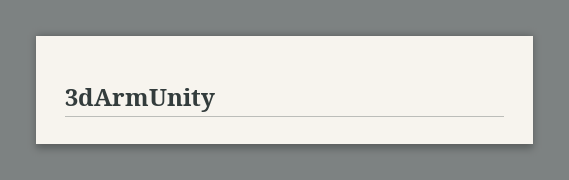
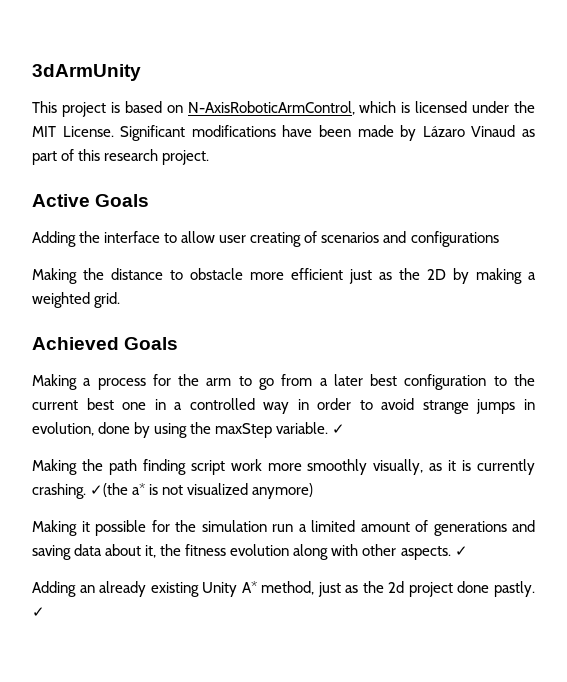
(215, 100) none -> [32,101,535,117] [32,125,536,141] [32,149,210,165] [32,194,150,207] [32,231,499,247] [32,268,536,284] [32,292,121,308] [32,337,179,350] [32,374,535,390] [32,398,536,414] [32,422,346,438] [32,459,536,475] [32,483,314,499] [32,520,535,536] [32,544,468,560] [32,581,536,597] [32,607,45,617] // This project is based on N-AxisRoboticArmControl, which is licensed under the MIT License. Significant modifications have been made by Lázaro Vinaud as part of this research project. // Active Goals // Adding the interface to allow user creating of scenarios and configurations // Making the distance to obstacle more efficient just as the 2D by making a weighted grid. // Achieved Goals // Making a process for the arm to go from a later best configuration to the current best one in a controlled way in order to avoid strange jumps in evolution, done by using the maxStep variable. ✓ // Making the path finding script work more smoothly visually, as it is currently crashing. ✓(the a* is not visualized anymore) // Making it possible for the simulation run a limited amount of generations and saving data about it, the fitness evolution along with other aspects. ✓ // Adding an already existing Unity A* method, just as the 2d project done pastly. ✓

